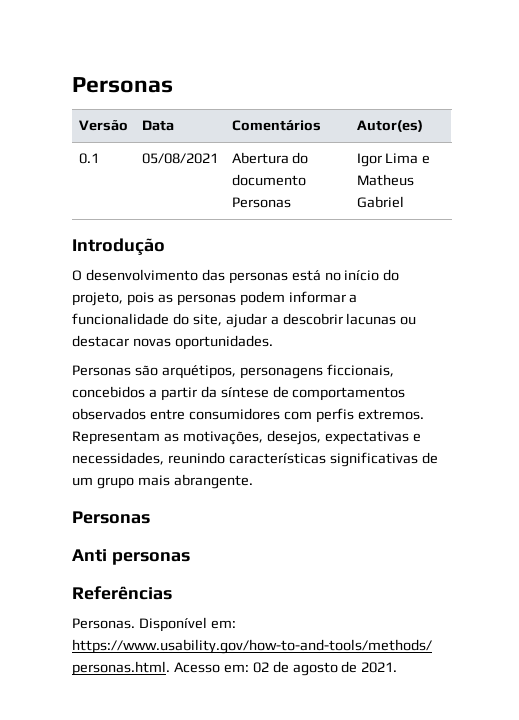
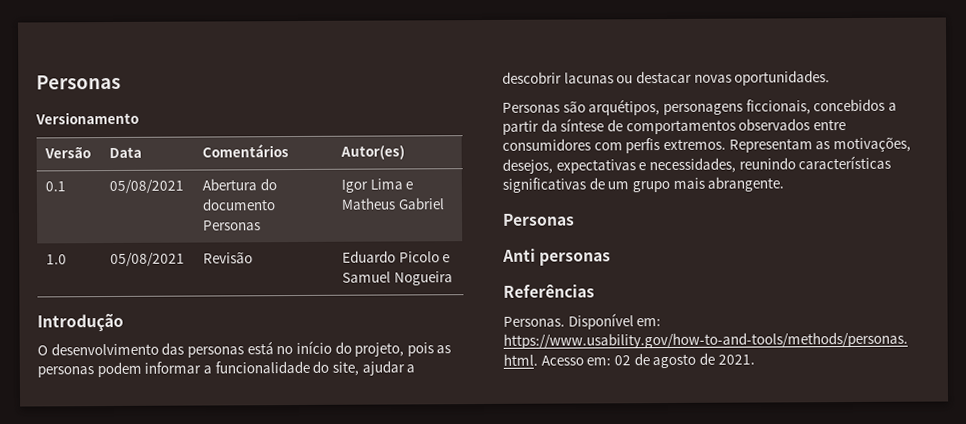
[72,77,173,93] Personas -> [36,74,121,90] [35,111,139,125] Personas // Versionamento
(404, 202) none -> [46,254,68,265] [110,252,186,268] [203,252,254,264] [342,250,451,263] [342,271,453,286] // 1.0 | 05/08/2021 | Revisão | Eduardo Picolo e Samuel Nogueira

